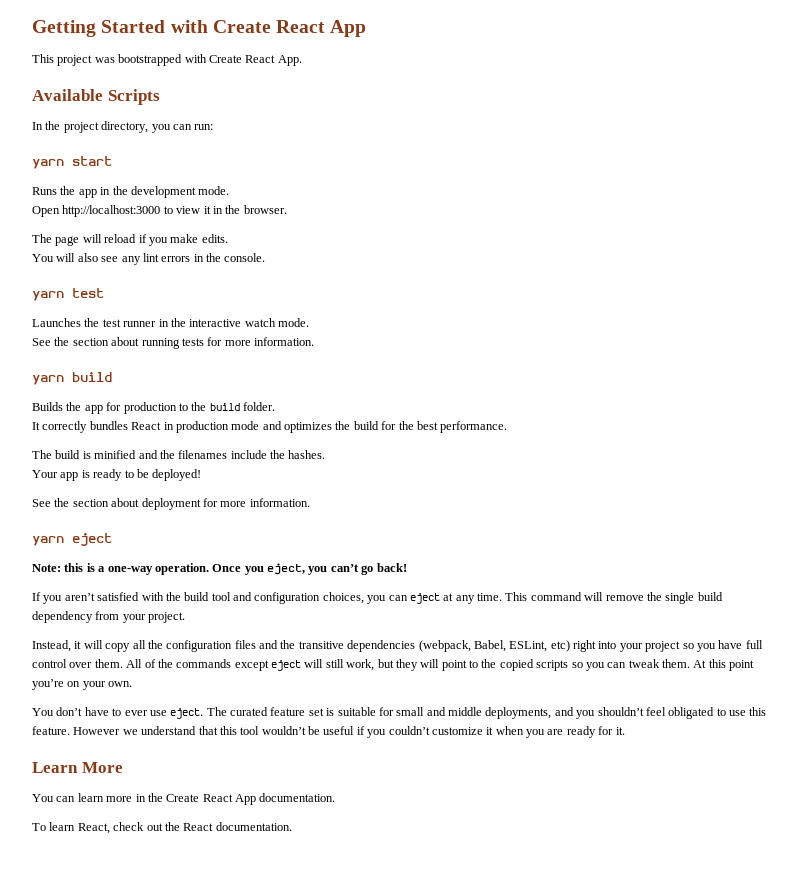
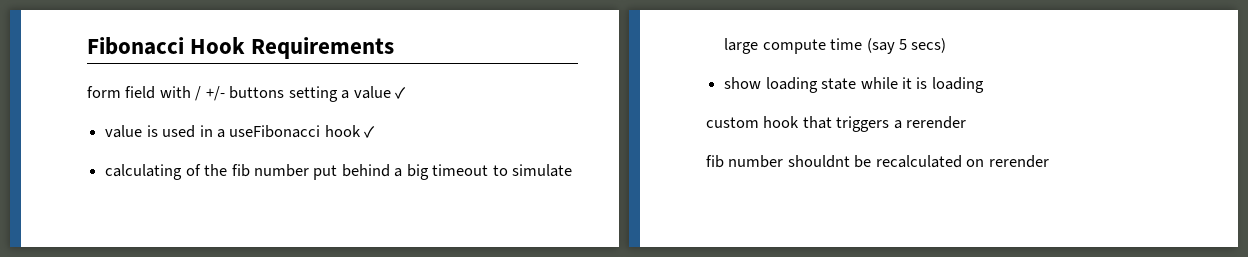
[32,20,367,37] [32,54,302,66] [32,89,160,105] [32,121,214,133] [32,156,112,169] [32,186,230,198] [32,205,287,217] [32,234,228,246] [32,253,266,265] [32,288,104,301] [32,318,309,327] [32,337,314,349] [32,372,112,385] [32,402,275,414] [32,421,508,433] [32,450,326,459] [32,469,202,481] [32,498,310,510] [32,533,112,546] [32,563,407,575] [32,592,723,604] [32,611,186,623] [32,640,763,652] [32,659,755,671] [32,679,133,690] [32,707,767,719] [32,726,625,738] [32,762,123,773] [32,793,336,805] [32,822,292,834] Getting Started with Create React App // This project was bootstrapped with Create React App. // Available Scripts // In the project directory, you can run: // yarn start // Runs the app in the development mode. // Open http://localhost:3000 to view it in the browser. // The page will reload if you make edits. // You will also see any lint errors in the console. // yarn test // Launches the test runner in the interactive watch mode. // See the section about running tests for more information. // yarn build // Builds the app for production to the build folder. // It correctly bundles React in production mode and optimizes the build for the best performance. // The build is minified and the filenames include the hashes. // Your app is ready to be deployed! // See the section about deployment for more information. // yarn eject // Note: this is a one-way operation. Once you eject, you can’t go back! // If you aren’t satisfied with the build tool and configuration choices, you can eject at any time. This command will remove the single build dependency from your project. // Instead, it will copy all the configuration files and the transitive dependencies (webpack, Babel, ESLint, etc) right into your project so you have full control over them. All of the commands except eject will still work, but they will point to the copied scripts so you can tweak them. At this point you’re on your own. // You don’t have to ever use eject. The curated feature set is suitable for small and middle deployments, and you shouldn’t feel obligated to use this feature. However we understand that this tool wouldn’t be useful if you couldn’t customize it when you are ready for it. // Learn More // You can learn more in the Create React App documentation. // To learn React, check out the React documentation. -> [87,37,395,59] [87,86,407,102] [105,125,376,138] [105,164,573,180] [724,38,947,54] [724,77,984,93] [706,116,967,132] [706,155,1049,168] Fibonacci Hook Requirements // form field with / +/- buttons setting a value ✓ // value is used in a useFibonacci hook ✓ // calculating of the fib number put behind a big timeout to simulate large compute time (say 5 secs) // show loading state while it is loading // custom hook that triggers a rerender // fib number shouldnt be recalculated on rerender

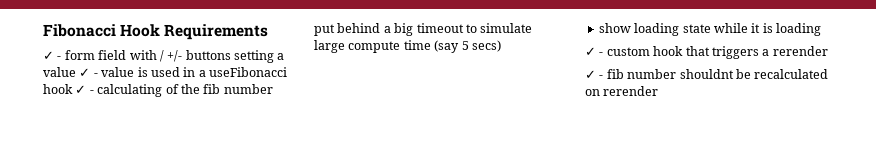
(395, 48) none -> [43,51,62,60] ✓ -
(407, 93) // -> [93,73,98,77] -
(376, 132) // -> [89,90,94,94] -
(984, 85) none -> [585,47,604,56] ✓ -
(967, 122) none -> [585,70,604,79] ✓ -

